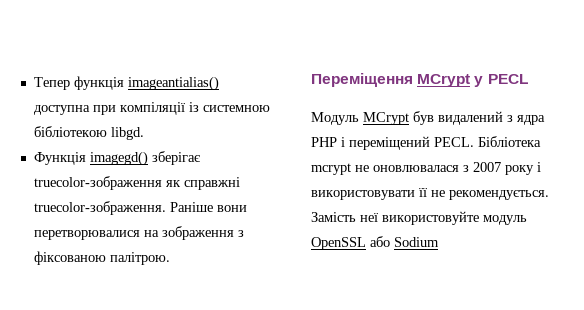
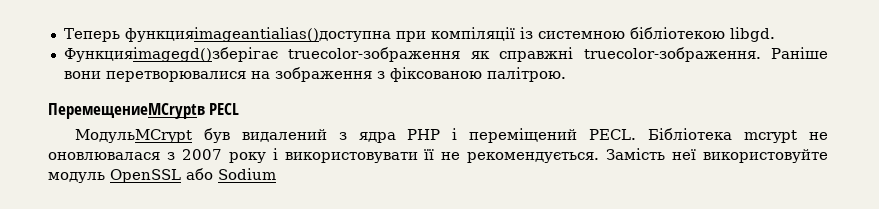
[33,76,219,91] [33,105,90,115] Тепер функція imageantialias() доступна -> [63,27,391,42] Теперь функцияimageantialias()доступна
[33,151,200,166] Функція imagegd() зберігає -> [63,47,278,62] Функцияimagegd()зберігає
[311,73,484,87] Переміщення MCrypt у -> [48,103,205,119] ПеремещениеMCryptв
[311,112,409,125] Модуль MCrypt -> [74,129,192,143] МодульMCrypt

